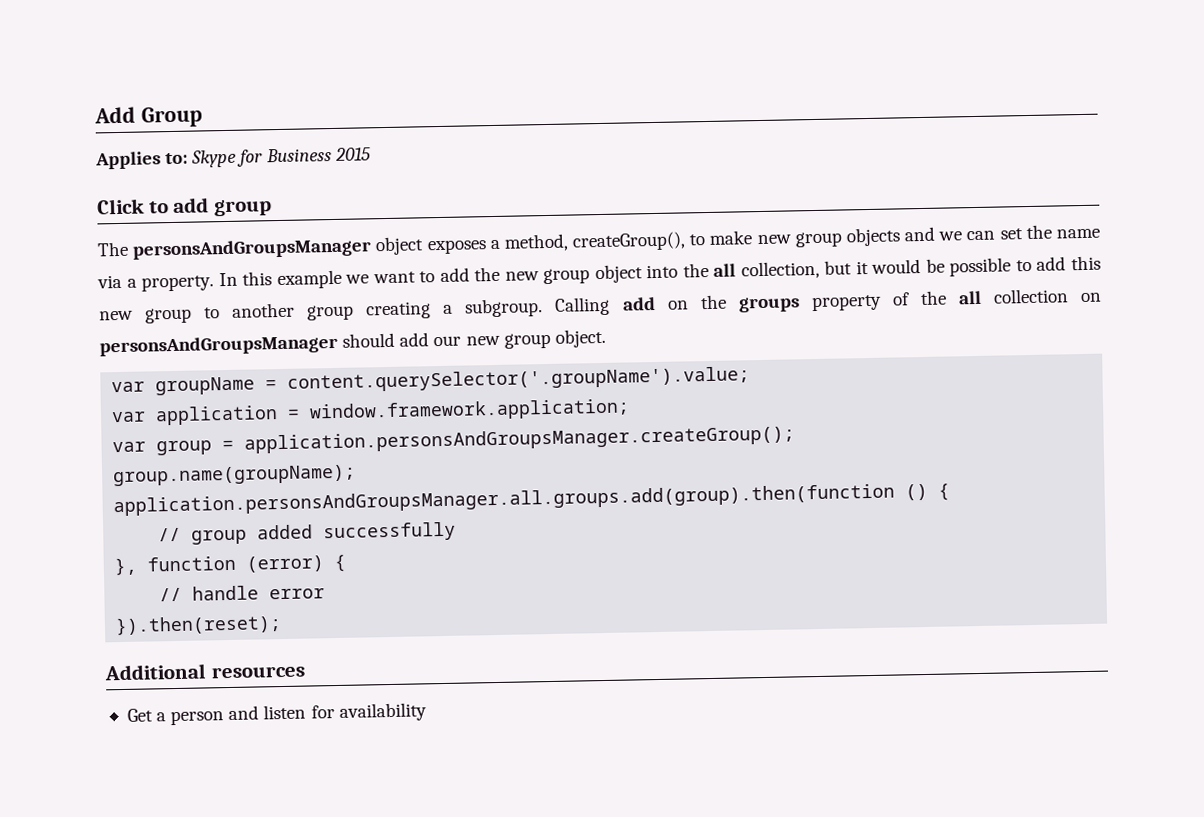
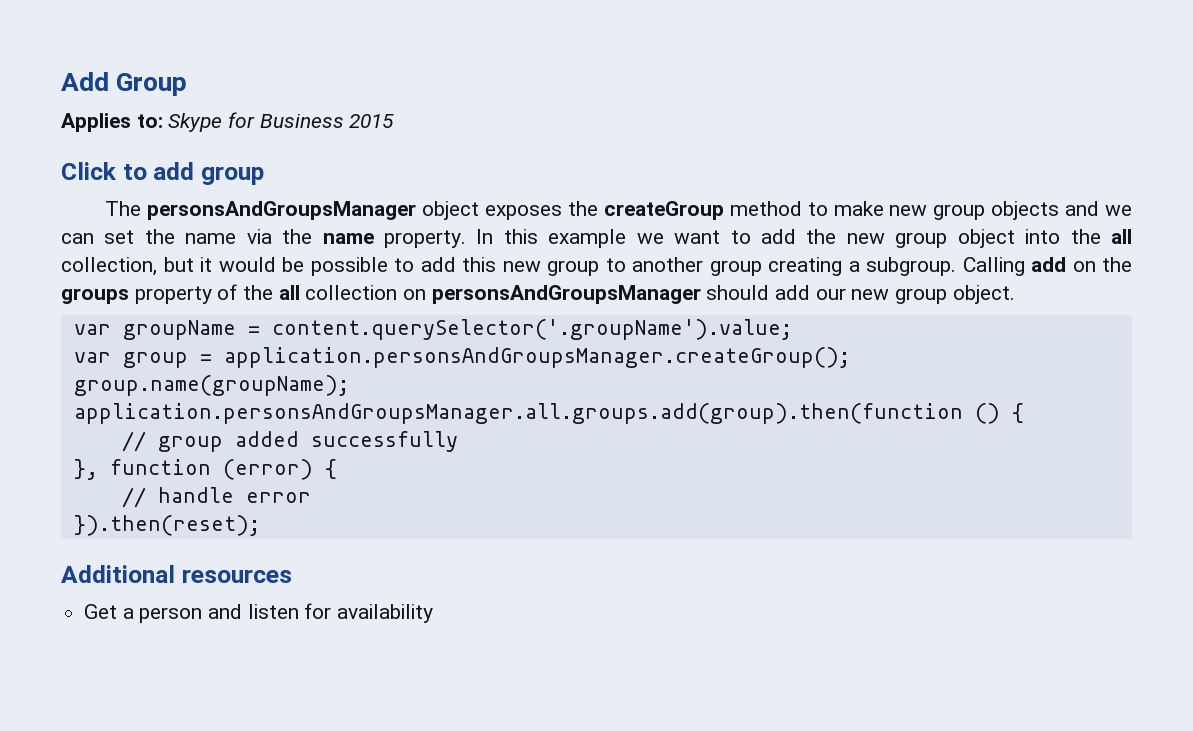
[489,231,687,252] a method, createGroup(), -> [567,201,802,220] the createGroup method
[126,278,137,288] a -> [282,229,374,244] the name
[111,398,631,426] // var application = window.framework.application; -> (792, 329) none

